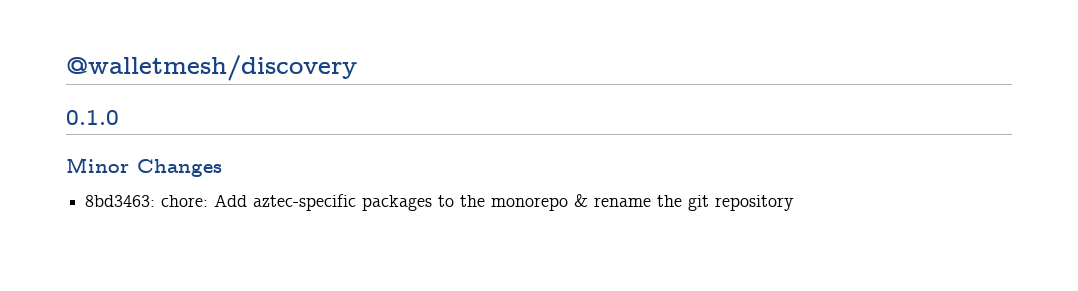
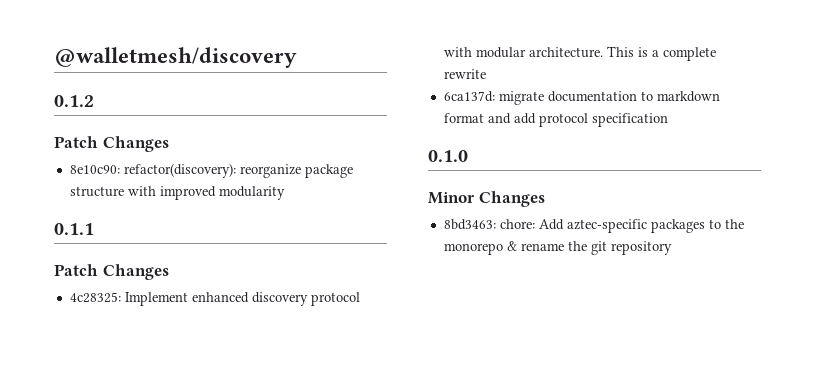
(357, 68) none -> [54,95,94,107] [54,136,169,152] [69,163,353,178] [69,186,285,200] [54,223,94,235] [54,264,169,280] [69,292,360,306] [443,46,716,61] [443,69,486,79] [443,91,720,105] [443,113,668,127] // 0.1.2 // Patch Changes // 8e10c90: refactor(discovery): reorganize package structure with improved modularity // 0.1.1 // Patch Changes // 4c28325: Implement enhanced discovery protocol with modular architecture. This is a complete rewrite // 6ca137d: migrate documentation to markdown format and add protocol specification

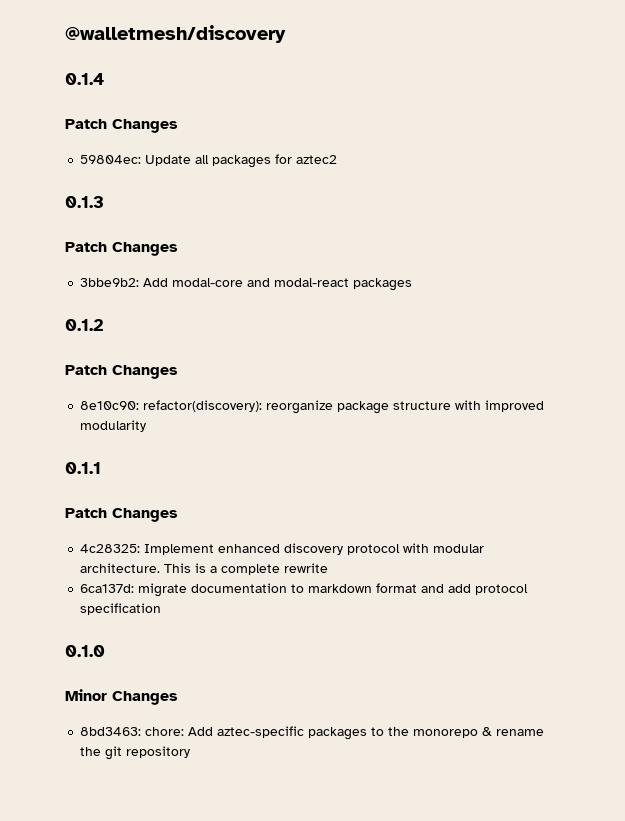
(297, 57) none -> [65,73,104,85] [65,119,178,133] [80,154,338,168] [65,196,104,208] [65,242,178,256] [80,278,413,291] // 0.1.4 // Patch Changes // 59804ec: Update all packages for aztec2 // 0.1.3 // Patch Changes // 3bbe9b2: Add modal-core and modal-react packages

